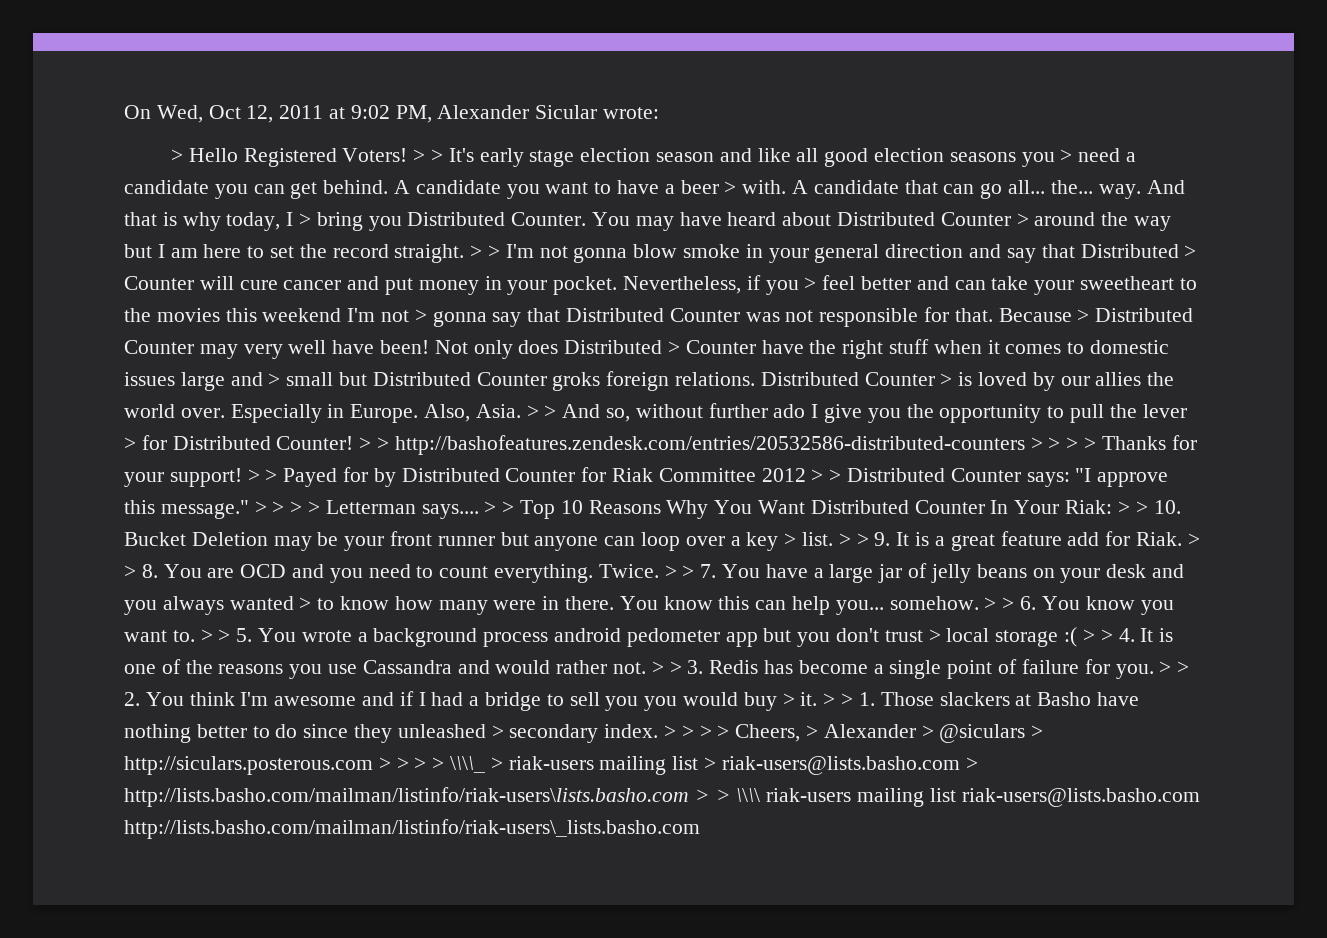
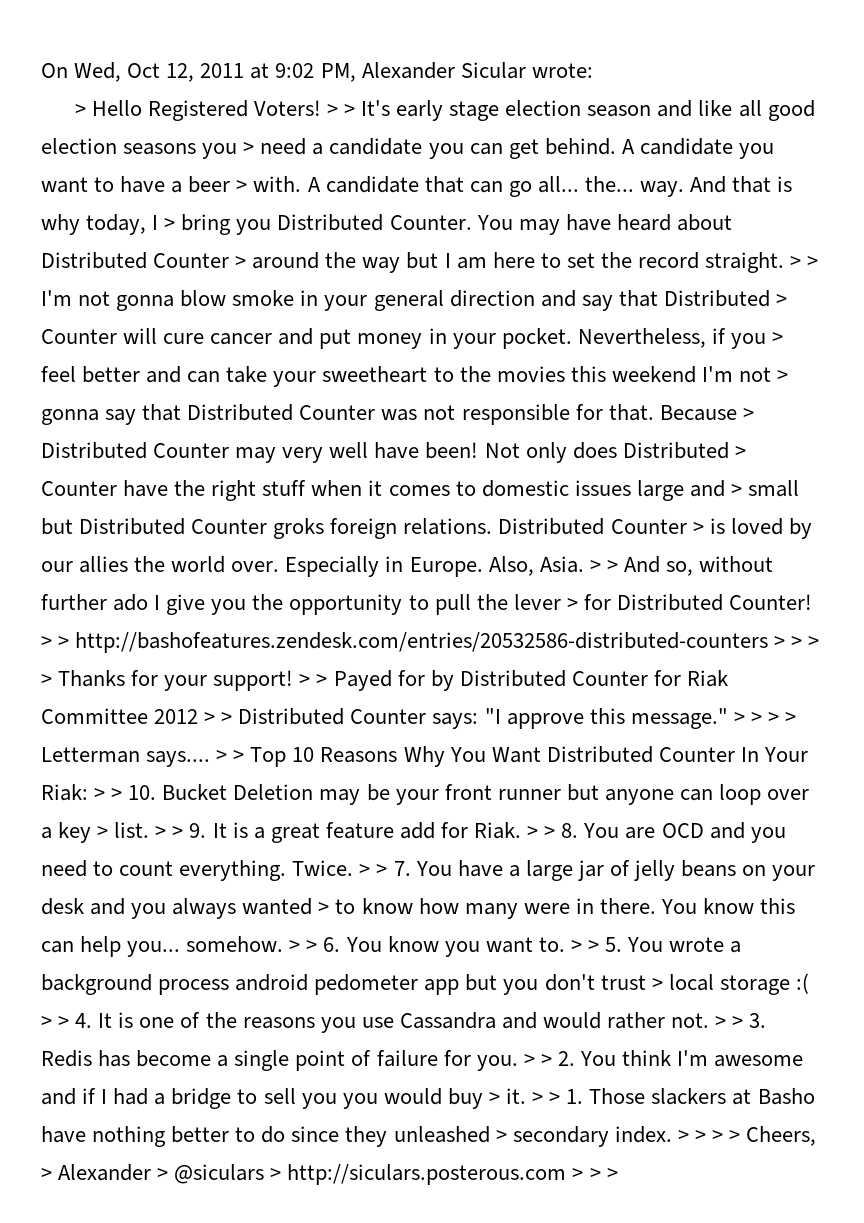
[432,756,978,775] [124,787,1200,807] [124,819,700,839] > \\\\_ > riak-users mailing list > riak-users@lists.basho.com > http://lists.basho.com/mailman/listinfo/riak-users\lists.basho.com > > \\\\ riak-users mailing list riak-users@lists.basho.com http://lists.basho.com/mailman/listinfo/riak-users\_lists.basho.com -> (618, 1174) none

